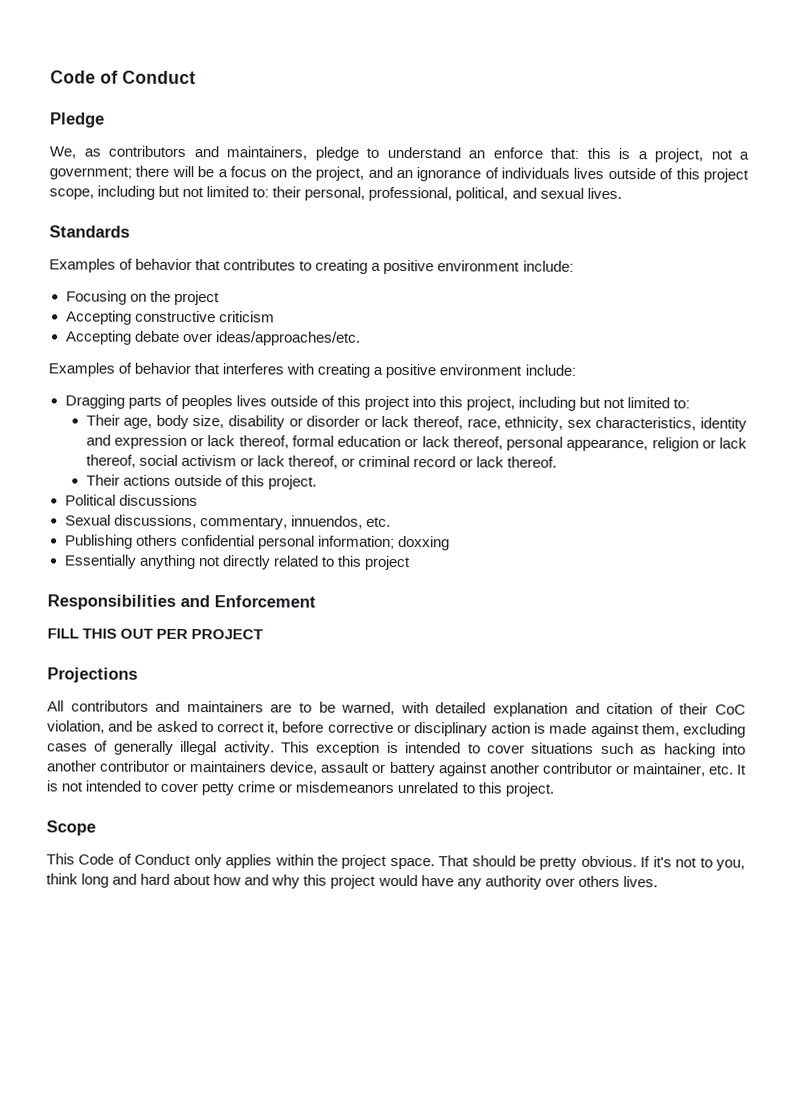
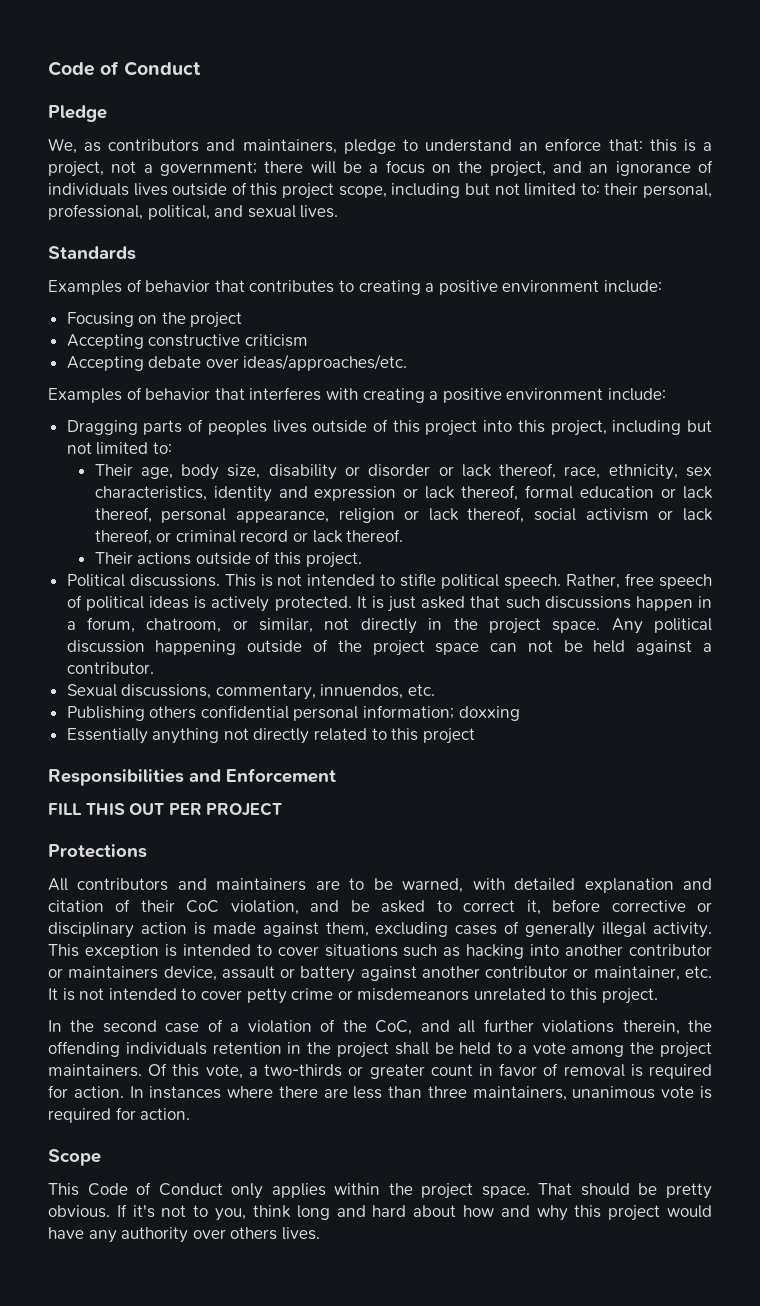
[118,494,198,507] discussions -> [129,573,712,589] [66,595,712,612] [66,617,713,634] [66,639,712,656] [66,662,154,674] discussions. This is not intended to stifle political speech. Rather, free speech of political ideas is actively protected. It is just asked that such discussions happen in a forum, chatroom, or similar, not directly in the project space. Any political discussion happening outside of the project space can not be held against a contributor.
[47,667,138,683] Projections -> [48,844,147,858] Protections
(554, 789) none -> [48,1019,712,1035] [48,1041,713,1058] [48,1063,712,1079] [48,1085,712,1101] [48,1107,191,1123] // In the second case of a violation of the CoC, and all further violations therein, the offending individuals retention in the project shall be held to a vote among the project maintainers. Of this vote, a two-thirds or greater count in favor of removal is required for action. In instances where there are less than three maintainers, unanimous vote is required for action.

